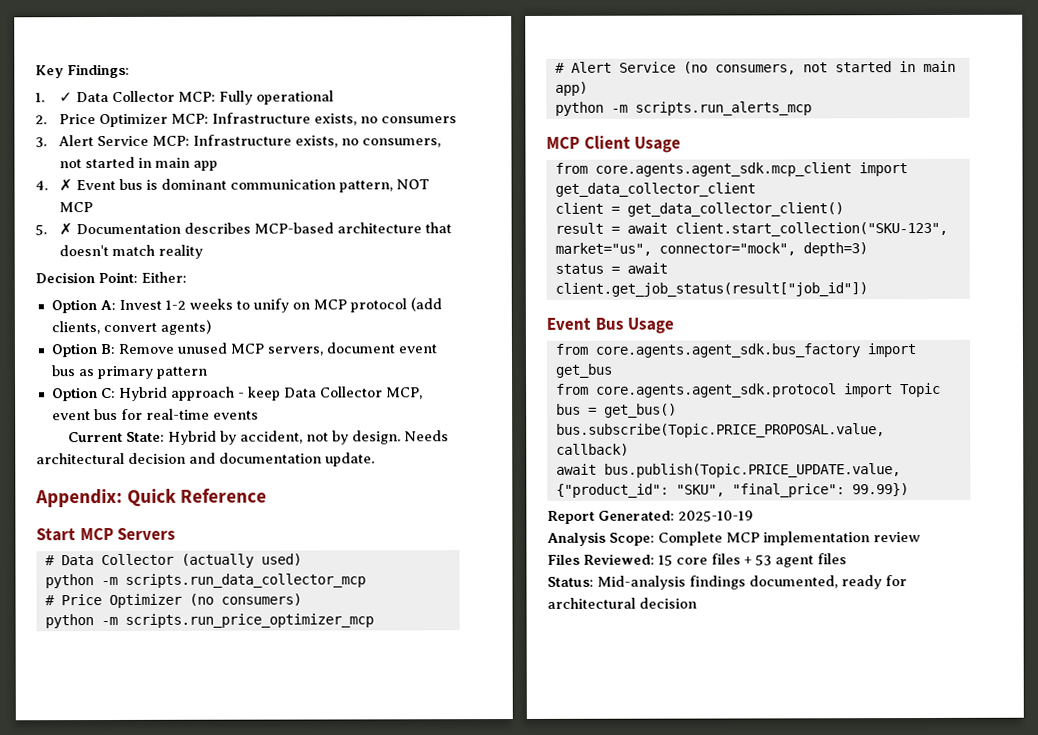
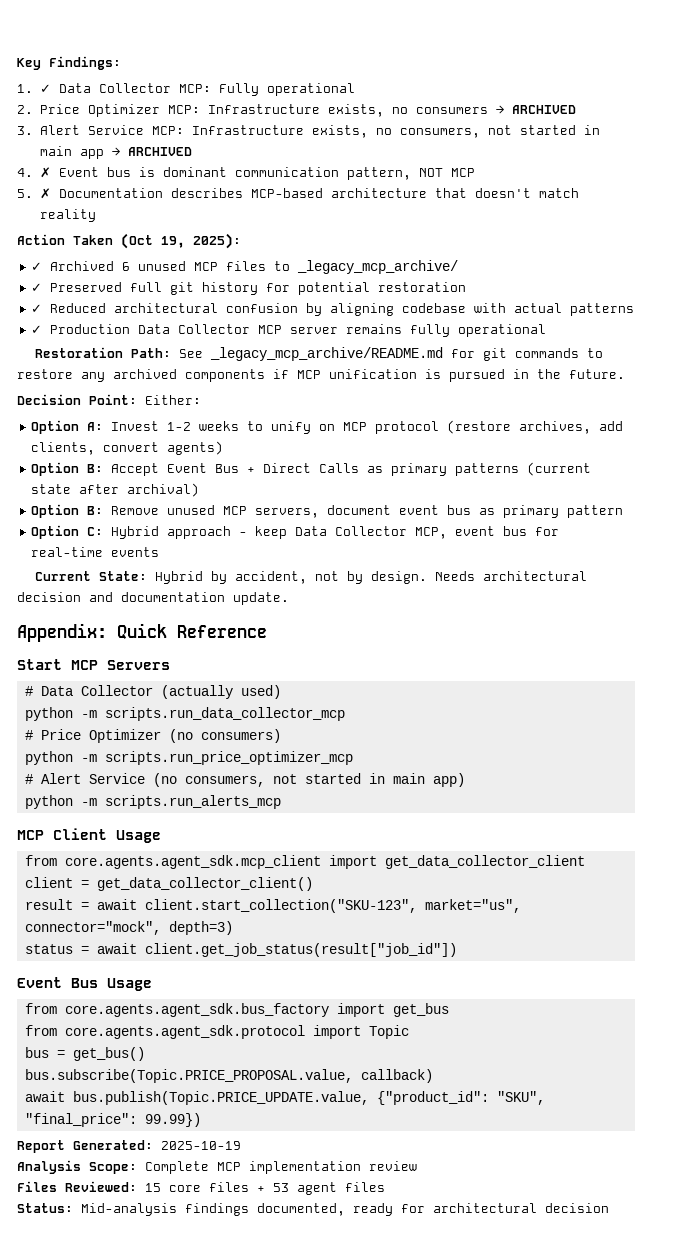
(457, 120) none -> [495,105,576,114] → ARCHIVED
(218, 165) none -> [111,147,192,156] → ARCHIVED
(203, 251) none -> [17,233,241,249] [31,260,459,274] [31,282,467,295] [31,303,635,316] [31,324,547,337] [35,347,604,361] [17,369,625,382] // Action Taken (Oct 19, 2025): // ✓ Archived 6 unused MCP files to _legacy_mcp_archive/ // ✓ Preserved full git history for potential restoration // ✓ Reduced architectural confusion by aligning codebase with actual patterns // ✓ Production Data Collector MCP server remains fully operational // Restoration Path: See _legacy_mcp_archive/README.md for git commands to restore any archived components if MCP unification is pursued in the future.
[409,297,442,312] (add -> [447,420,624,434] (restore archives, add
(211, 327) none -> [31,462,592,476] [31,483,200,497] // Option B: Accept Event Bus + Direct Calls as primary patterns (current state after archival)

